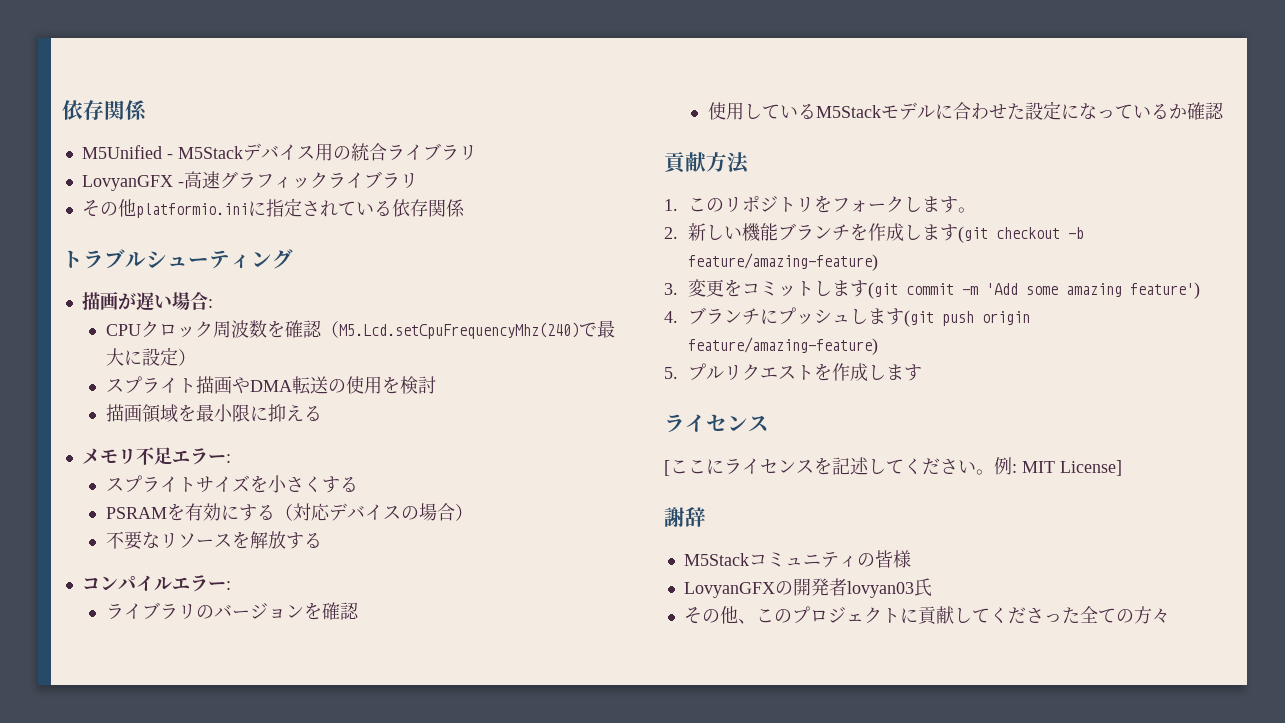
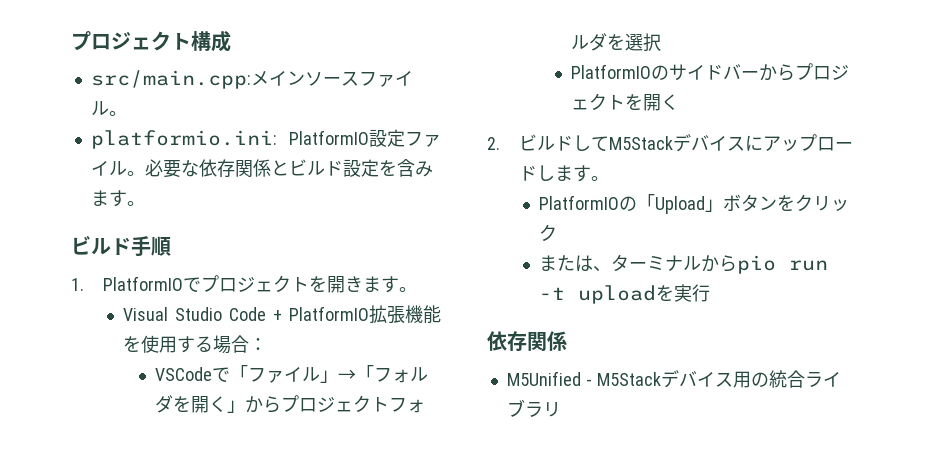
(62, 110) none -> [71,30,231,52] [90,70,413,89] [90,101,127,116] [90,129,441,149] [90,159,433,178] [90,190,145,207] [71,236,171,257] [71,275,418,293] [122,305,441,324] [122,335,267,354] [154,365,428,383] [154,395,425,413] [570,33,661,52] [570,63,849,81] [570,93,679,111] [487,134,854,152] [519,165,610,182] [538,194,849,214] [538,224,557,242] [538,254,828,274] [538,284,710,304] プロジェクト構成 // src/main.cpp:メインソースファイル。 // platformio.ini: PlatformIO設定ファイル。必要な依存関係とビルド設定を含みます。 // ビルド手順 // 1. PlatformIOでプロジェクトを開きます。 // Visual Studio Code + PlatformIO拡張機能を使用する場合： // VSCodeで「ファイル」→「フォルダを開く」からプロジェクトフォルダを選択 // PlatformIOのサイドバーからプロジェクトを開く // 2.ビルドしてM5Stackデバイスにアップロードします。 // PlatformIOの「Upload」ボタンをクリック // または、ターミナルからpio run -t uploadを実行 //
[81,171,418,191] [81,198,465,218] [62,249,293,269] [81,292,213,311] [105,320,615,339] [105,347,196,366] [105,376,436,395] [105,404,322,423] [81,447,231,465] [105,475,358,493] [105,503,473,521] [105,531,322,550] [81,575,231,592] [105,602,359,620] [707,101,1224,120] [664,152,750,174] [664,195,976,213] [664,223,1084,243] [687,253,878,271] [664,279,1200,299] [664,307,1030,327] [687,337,878,355] [664,363,922,381] [664,414,769,433] [664,457,1122,476] [664,507,706,527] [683,550,911,568] [683,578,932,598] [683,606,1170,625] // LovyanGFX -高速グラフィックライブラリ // その他platformio.iniに指定されている依存関係 // トラブルシューティング // 描画が遅い場合: // CPUクロック周波数を確認（M5.Lcd.setCpuFrequencyMhz(240)で最大に設定） // スプライト描画やDMA転送の使用を検討 // 描画領域を最小限に抑える // メモリ不足エラー: // スプライトサイズを小さくする // PSRAMを有効にする（対応デバイスの場合） // 不要なリソースを解放する // コンパイルエラー: // ライブラリのバージョンを確認 // 使用しているM5Stackモデルに合わせた設定になっているか確認 // 貢献方法 // 1.このリポジトリをフォークします。 // 2.新しい機能ブランチを作成します(git checkout -b feature/amazing-feature) // 3.変更をコミットします(git commit -m 'Add some amazing feature') // 4.ブランチにプッシュします(git push origin feature/amazing-feature) // 5.プルリクエストを作成します // ライセンス // [ここにライセンスを記述してください。例: MIT License] // 謝辞 // M5Stackコミュニティの皆様 // LovyanGFXの開発者lovyan03氏 // その他、このプロジェクトに貢献してくださった全ての方々 -> (561, 409) none

